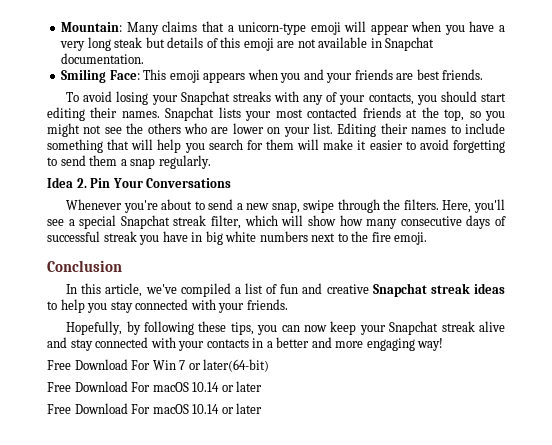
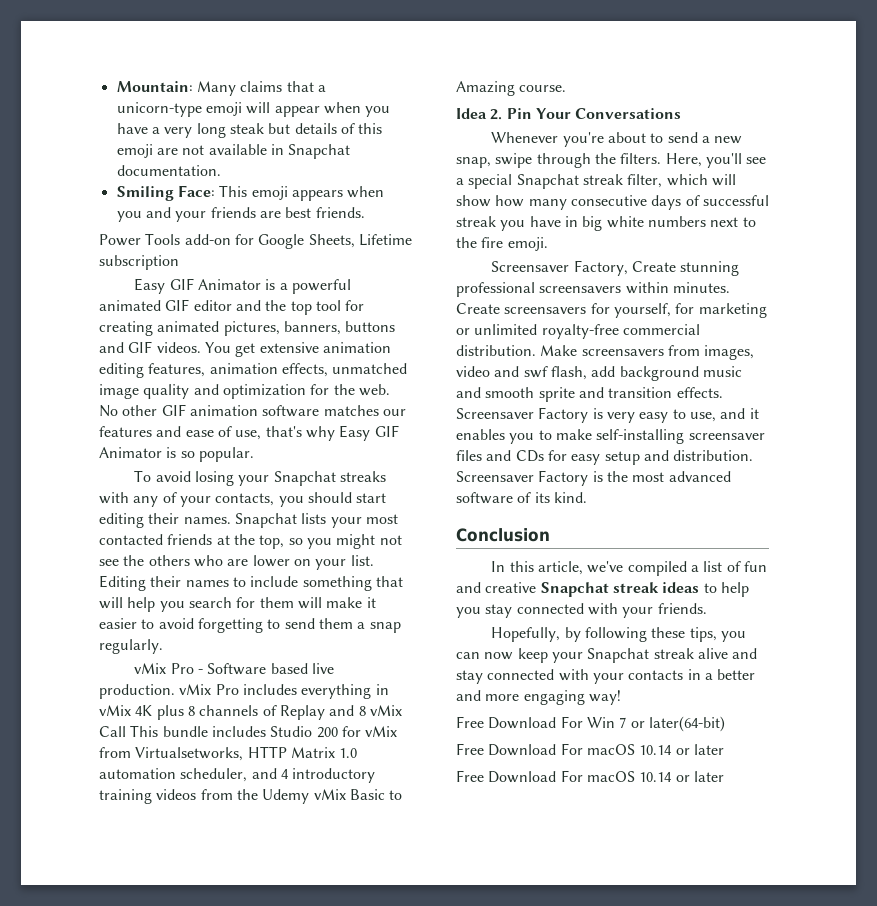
(484, 74) none -> [99,233,412,249] [99,255,179,270] [134,278,351,294] [99,299,365,315] [99,321,396,336] [99,341,391,357] [99,363,408,378] [99,384,390,399] [99,404,406,417] [99,425,399,441] [99,447,254,462] // Power Tools add-on for Google Sheets, Lifetime subscription // Easy GIF Animator is a powerful animated GIF editor and the top tool for creating animated pictures, banners, buttons and GIF videos. You get extensive animation editing features, animation effects, unmatched image quality and optimization for the web. No other GIF animation software matches our features and ease of use, that's why Easy GIF Animator is so popular.
(211, 162) none -> [134,663,334,675] [99,684,389,699] [99,705,402,720] [99,725,398,738] [99,746,358,761] [99,768,376,783] [99,789,403,804] [456,81,567,96] // vMix Pro - Software based live production. vMix Pro includes everything in vMix 4K plus 8 channels of Replay and 8 vMix Call This bundle includes Studio 200 for vMix from Virtualsetworks, HTTP Matrix 1.0 automation scheduler, and 4 introductory training videos from the Udemy vMix Basic to Amazing course.
(428, 238) none -> [491,260,740,276] [456,282,730,297] [456,303,767,318] [456,324,700,339] [456,345,755,360] [456,366,742,381] [456,387,723,402] [456,407,759,423] [456,429,765,444] [456,450,754,465] [456,470,731,486] [456,492,587,504] // Screensaver Factory, Create stunning professional screensavers within minutes. Create screensavers for yourself, for marketing or unlimited royalty-free commercial distribution. Make screensavers from images, video and swf flash, add background music and smooth sprite and transition effects. Screensaver Factory is very easy to use, and it enables you to make self-installing screensaver files and CDs for easy setup and distribution. Screensaver Factory is the most advanced software of its kind.

